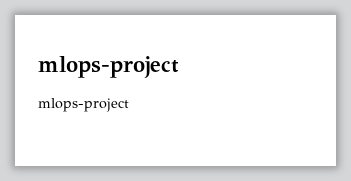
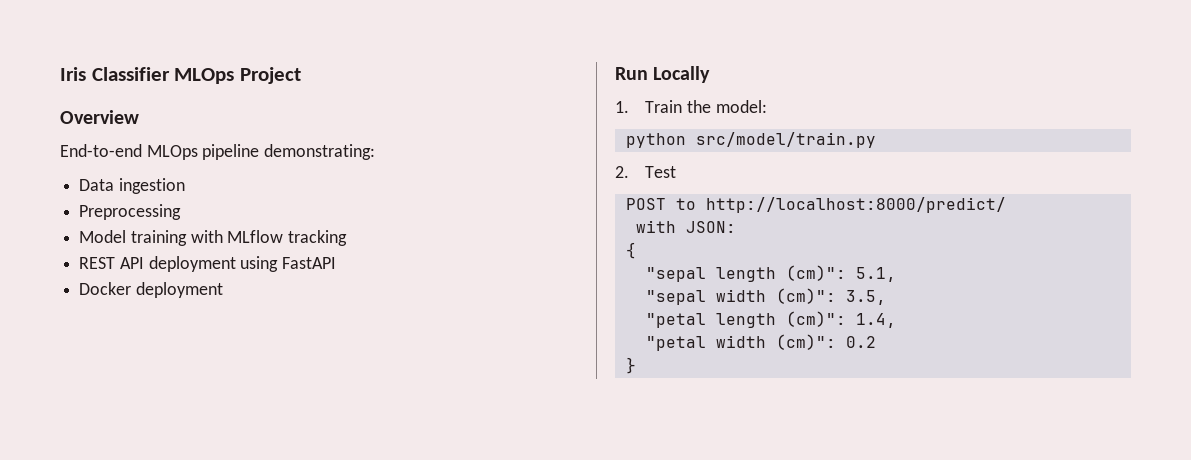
[38,56,179,78] [38,98,129,112] mlops-project // mlops-project -> [60,67,301,84] [60,110,139,124] [60,144,376,160] [79,178,185,194] [79,204,182,220] [79,230,348,246] [79,256,337,272] [79,282,223,298] [615,66,711,83] [615,100,767,113] [625,132,876,148] [615,166,677,178] [625,197,1006,213] [635,220,736,233] [625,242,636,259] [645,265,896,282] [645,288,886,305] [645,311,896,328] [645,334,876,351] [625,357,636,374] Iris Classifier MLOps Project // Overview // End-to-end MLOps pipeline demonstrating: // Data ingestion // Preprocessing // Model training with MLflow tracking // REST API deployment using FastAPI // Docker deployment // Run Locally // 1. Train the model: // python src/model/train.py // 2. Test // POST to http://localhost:8000/predict/ // with JSON: // { // "sepal length (cm)": 5.1, // "sepal width (cm)": 3.5, // "petal length (cm)": 1.4, // "petal width (cm)": 0.2 // }

